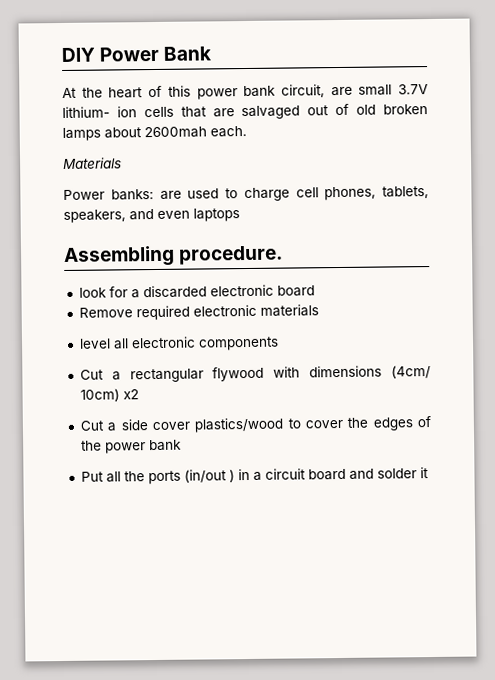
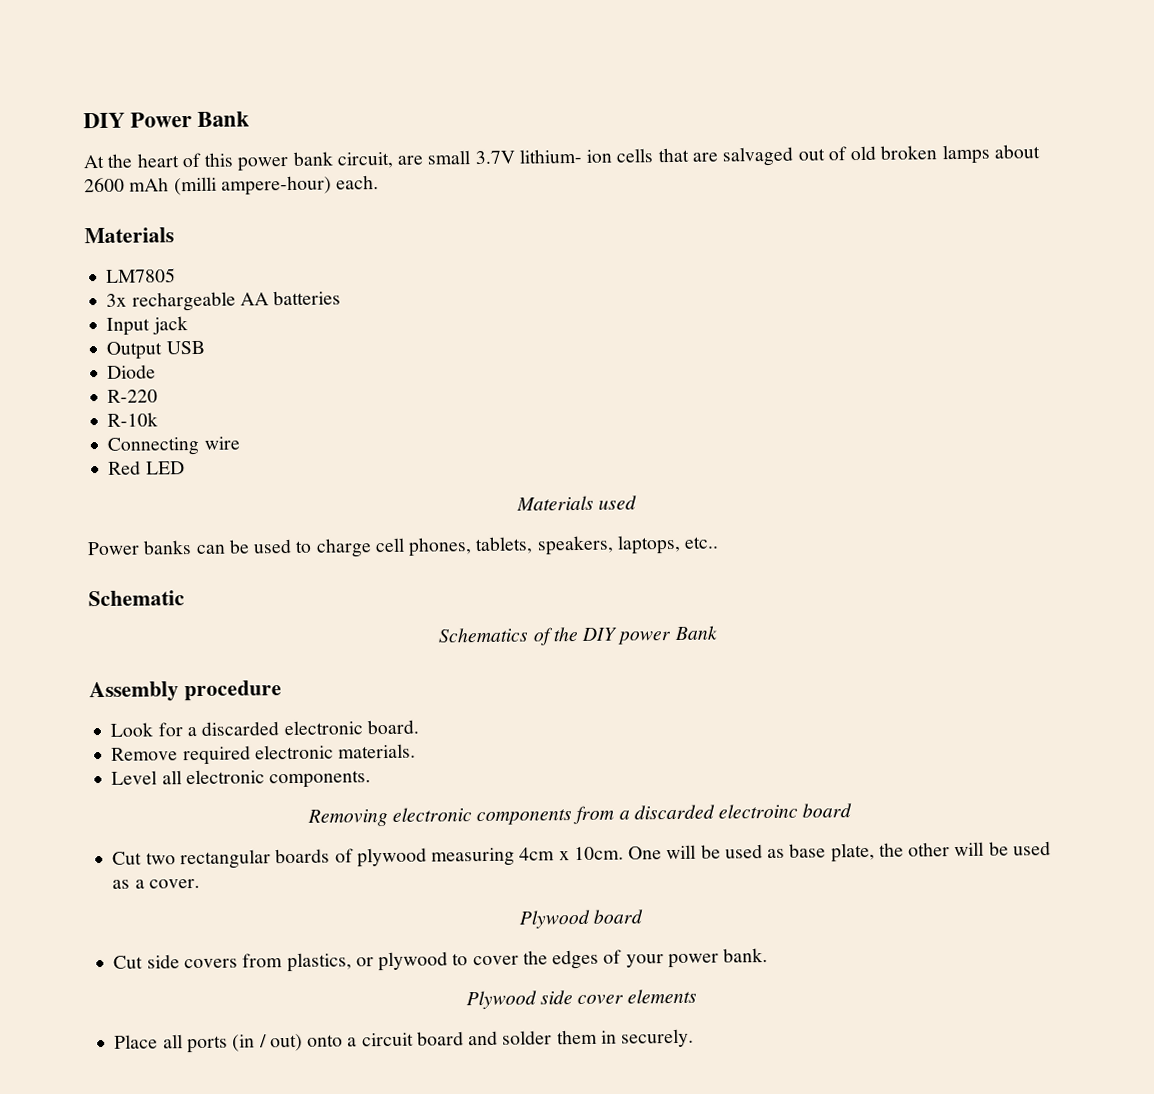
[144,125,247,139] [63,157,122,169] [63,189,182,201] 2600mah each. // Materials // Power banks: are -> [84,175,380,196] [84,227,174,244] [106,268,177,283] [106,290,342,312] [106,316,188,336] [106,340,205,360] [107,364,157,379] [107,389,159,403] [107,412,159,427] [107,436,240,456] [108,460,185,475] [515,495,638,511] [87,539,250,556] 2600 mAh (milli ampere-hour) each. // Materials // LM7805 // 3x rechargeable AA batteries // Input jack // Output USB // Diode // R-220 // R-10k // Connecting wire // Red LED // Materials used // Power banks can be
[129,208,240,222] [63,245,284,267] [78,287,107,298] and even laptops // Assembling procedure. // look -> [616,534,720,555] [88,590,185,607] [438,625,717,646] [89,680,282,703] [110,722,154,737] laptops, etc.. // Schematic // Schematics of the DIY power Bank // Assembly procedure // Look
[276,285,315,297] board -> [366,719,419,735] board.
[259,304,319,317] [78,336,279,351] [79,365,431,383] [79,388,139,402] [79,417,284,433] materials // level all electronic components // Cut a rectangular flywood with dimensions (4cm/ 10cm) x2 // Cut a side cover plastics/wood -> [338,743,417,759] [111,769,372,789] [306,803,853,827] [112,841,1052,870] [112,878,200,889] [518,909,644,929] [113,951,449,973] materials. // Level all electronic components. // Removing electronic components from a discarded electroinc board // Cut two rectangular boards of plywood measuring 4cm x 10cm. One will be used as base plate, the other will be used as a cover. // Plywood board // Cut side covers from plastics, or plywood
[80,439,182,454] [80,468,250,485] the power bank // Put all the ports (in/out ) in -> [625,948,769,969] [465,988,698,1010] [114,1033,344,1054] your power bank. // Plywood side cover elements // Place all ports (in / out) onto
[419,467,429,479] it -> [556,1028,695,1048] them in securely.

